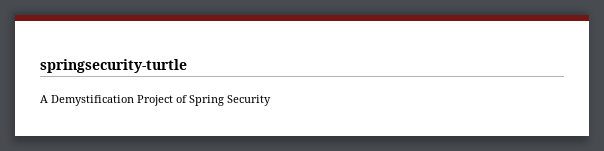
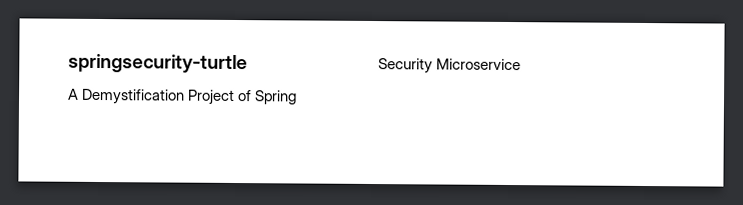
(271, 100) none -> [436,58,522,71] Microservice

